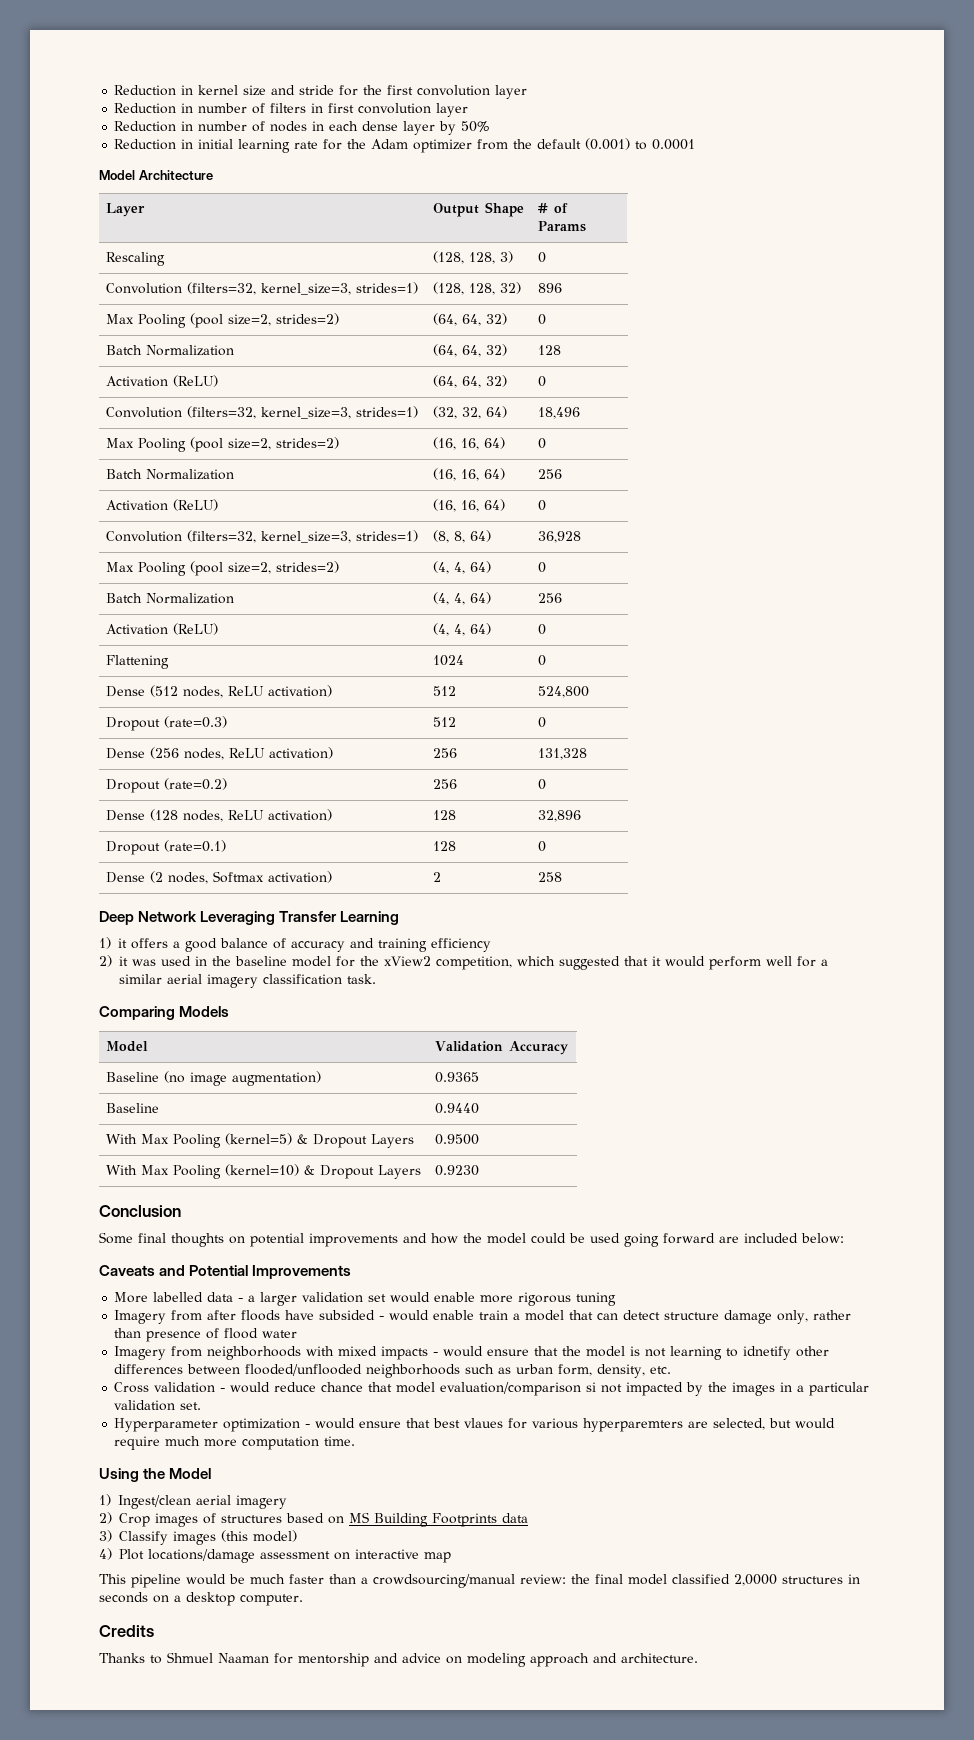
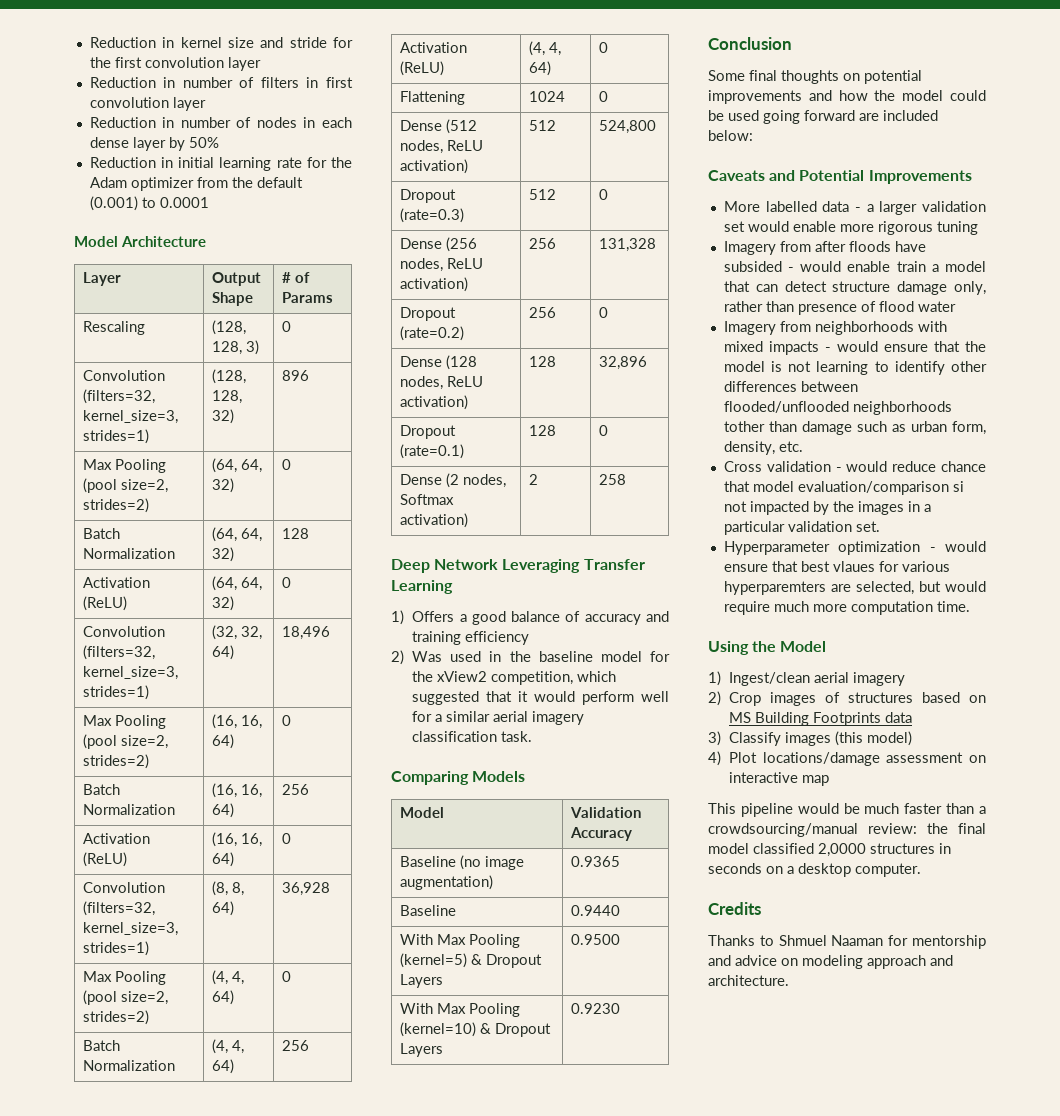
[118,938,169,949] it offers -> [412,611,455,622] Offers
[119,956,156,966] it was -> [412,651,443,662] Was
[743,1346,792,1360] idnetify -> [894,361,945,375] identify
(461, 1371) none -> [723,421,852,435] tother than damage

